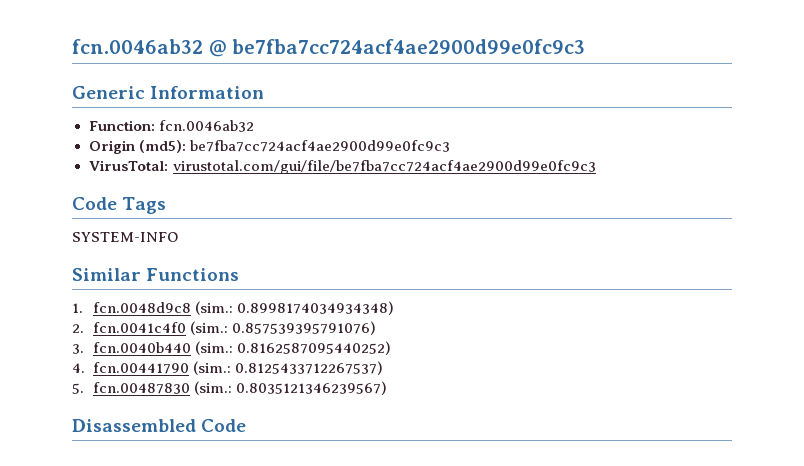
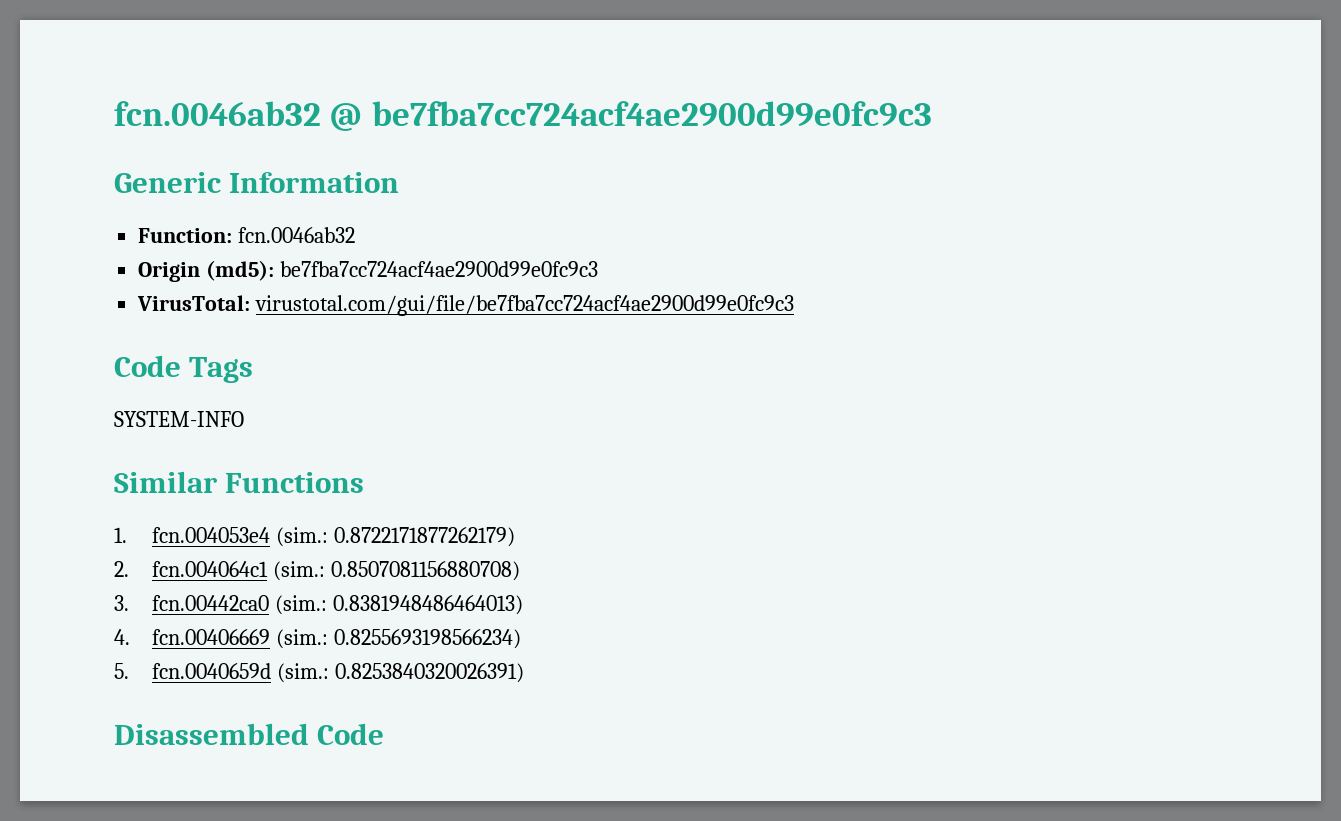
[92,301,394,315] [72,321,376,335] [72,341,391,355] [72,361,383,375] [72,381,387,395] fcn.0048d9c8 (sim.: 0.8998174034934348) // 2. fcn.0041c4f0 (sim.: 0.857539395791076) // 3. fcn.0040b440 (sim.: 0.8162587095440252) // 4. fcn.00441790 (sim.: 0.8125433712267537) // 5. fcn.00487830 (sim.: 0.8035121346239567) -> [151,527,515,547] [114,561,520,581] [114,595,523,615] [114,629,521,649] [114,663,524,683] fcn.004053e4 (sim.: 0.8722171877262179) // 2. fcn.004064c1 (sim.: 0.8507081156880708) // 3. fcn.00442ca0 (sim.: 0.8381948486464013) // 4. fcn.00406669 (sim.: 0.8255693198566234) // 5. fcn.0040659d (sim.: 0.8253840320026391)

